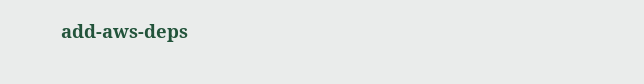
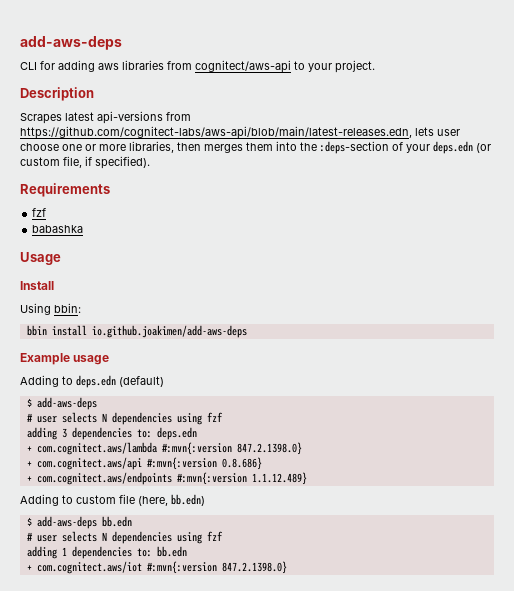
[61,24,188,42] add-aws-deps -> [20,36,122,50] [20,60,375,73] [20,87,94,101] [20,111,191,124] [20,126,460,139] [20,141,491,154] [20,156,150,169] [20,183,110,197] [32,208,47,217] [32,225,84,233] [20,252,61,265] [20,281,54,290] [20,303,81,315] [26,325,247,338] [20,353,110,365] [20,375,164,388] [26,397,97,410] [26,412,223,425] [26,427,197,440] [26,442,302,455] [26,457,262,470] [26,472,307,485] [20,494,205,506] [26,516,132,529] [26,531,223,544] [26,546,187,559] [26,561,287,574] add-aws-deps // CLI for adding aws libraries from cognitect/aws-api to your project. // Description // Scrapes latest api-versions from https://github.com/cognitect-labs/aws-api/blob/main/latest-releases.edn, lets user choose one or more libraries, then merges them into the :deps-section of your deps.edn (or custom file, if specified). // Requirements // fzf // babashka // Usage // Install // Using bbin: // bbin install io.github.joakimen/add-aws-deps // Example usage // Adding to deps.edn (default) // $ add-aws-deps // # user selects N dependencies using fzf // adding 3 dependencies to: deps.edn // + com.cognitect.aws/lambda #:mvn{:version 847.2.1398.0} // + com.cognitect.aws/api #:mvn{:version 0.8.686} // + com.cognitect.aws/endpoints #:mvn{:version 1.1.12.489} // Adding to custom file (here, bb.edn) // $ add-aws-deps bb.edn // # user selects N dependencies using fzf // adding 1 dependencies to: bb.edn // + com.cognitect.aws/iot #:mvn{:version 847.2.1398.0}

